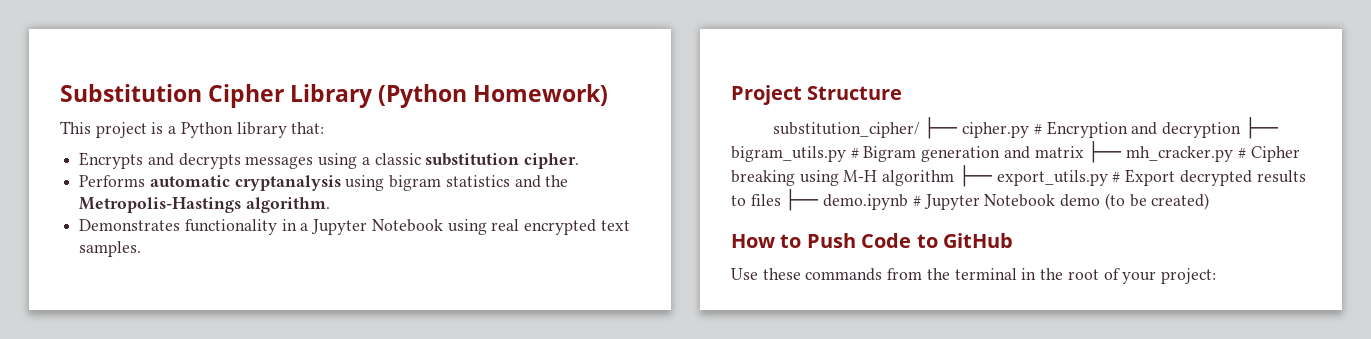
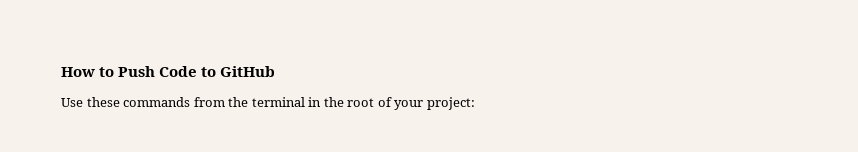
[60,84,609,108] [60,121,325,138] [79,152,580,169] [79,175,569,191] [79,197,330,213] [79,219,630,235] [79,241,142,257] [731,85,903,105] [772,117,1279,139] [731,141,1300,163] [731,165,1306,187] [731,189,1210,211] Substitution Cipher Library (Python Homework) // This project is a Python library that: // Encrypts and decrypts messages using a classic substitution cipher. // Performs automatic cryptanalysis using bigram statistics and the Metropolis-Hastings algorithm. // Demonstrates functionality in a Jupyter Notebook using real encrypted text samples. // Project Structure // substitution_cipher/ ├── cipher.py # Encryption and decryption ├── bigram_utils.py # Bigram generation and matrix ├── mh_cracker.py # Cipher breaking using M-H algorithm ├── export_utils.py # Export decrypted results to files ├── demo.ipynb # Jupyter Notebook demo (to be created) // -> (61, 72) none

